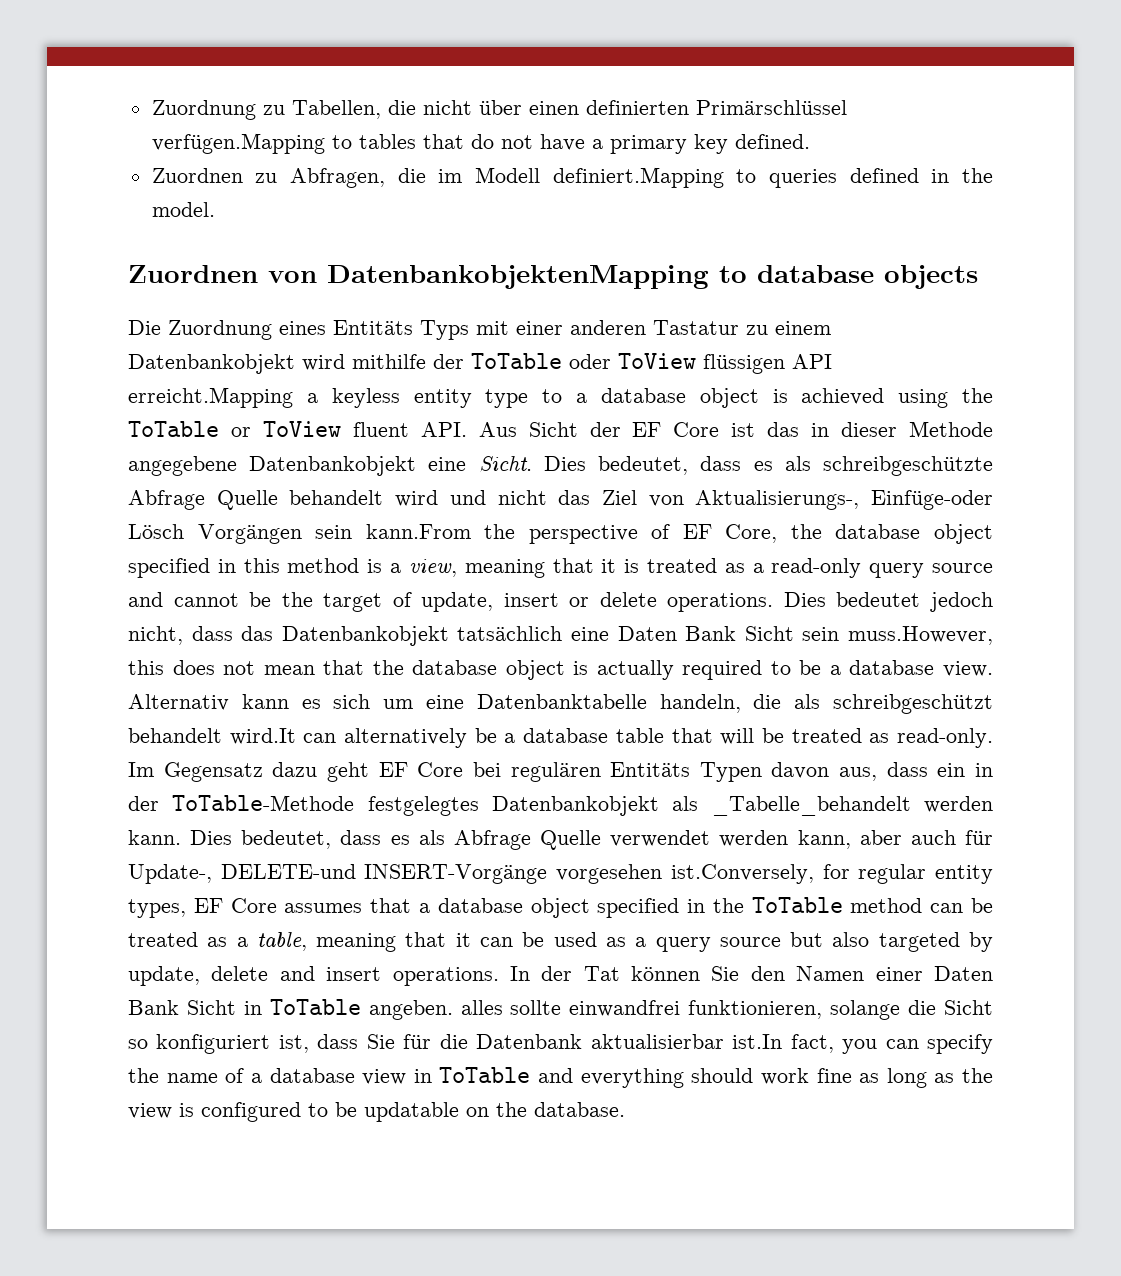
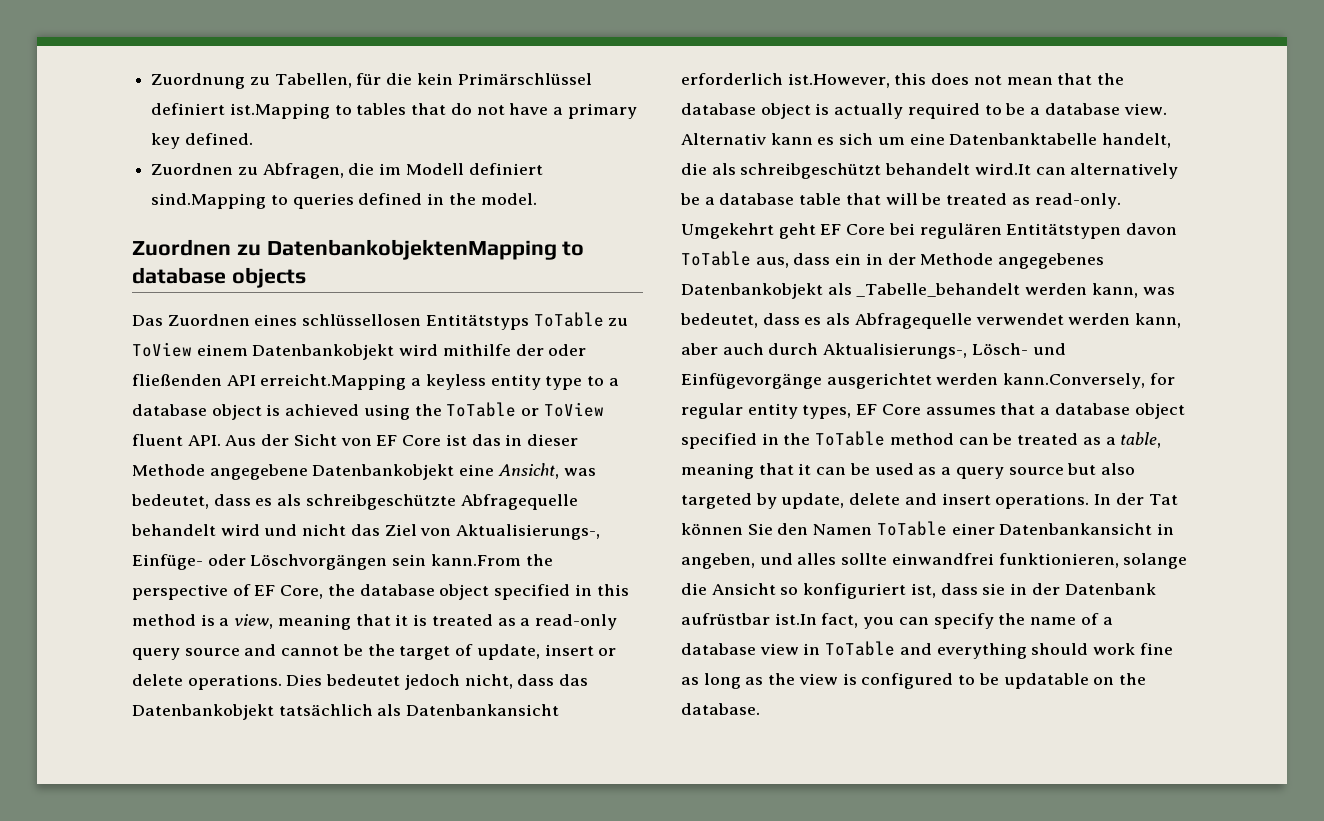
[387,100,847,115] [151,133,325,154] die nicht über einen definierten Primärschlüssel verfügen.Mapping -> [356,73,592,85] [151,103,330,119] für die kein Primärschlüssel definiert ist.Mapping
[552,167,724,188] definiert.Mapping -> [468,163,543,175] [151,193,267,209] definiert sind.Mapping
[268,271,317,283] von -> [236,244,261,256] zu
[128,320,768,340] Die Zuordnung eines Entitäts Typs mit einer anderen Tastatur zu -> [132,312,629,330] [132,342,192,357] Das Zuordnen eines schlüssellosen Entitätstyps ToTable zu ToView
[471,353,785,374] ToTable oder ToView flüssigen -> [548,344,587,356] [132,374,222,386] oder fließenden
[528,422,621,437] Sicht der -> [261,434,372,446] der Sicht von
[478,456,586,473] Sicht. Dies -> [497,463,596,479] Ansicht, was
[128,490,278,510] Abfrage Quelle -> [460,494,578,510] Abfragequelle
[871,490,993,510] [128,524,302,544] Einfüge-oder Lösch Vorgängen -> [132,554,388,570] Einfüge- oder Löschvorgängen
[571,626,994,645] eine Daten Bank Sicht sein muss.However, -> [377,704,560,716] [681,73,890,88] als Datenbankansicht erforderlich ist.However,
[659,694,741,713] handeln, -> [1102,133,1172,148] handelt,
[128,762,318,782] Im Gegensatz dazu -> [681,223,774,239] Umgekehrt
[610,762,830,782] Entitäts Typen davon -> [1006,223,1178,239] [681,251,751,266] Entitätstypen davon ToTable
[172,795,479,816] ToTable-Methode festgelegtes -> [920,253,1105,269] Methode angegebenes
[128,830,602,850] kann. Dies bedeutet, dass es als Abfrage Quelle -> [1091,283,1175,298] [680,313,972,329] kann, was bedeutet, dass es als Abfragequelle
[965,830,994,845] [128,864,814,884] für Update-, DELETE-und INSERT-Vorgänge vorgesehen ist.Conversely, -> [768,343,1066,359] [681,373,1146,389] durch Aktualisierungs-, Lösch- und Einfügevorgänge ausgerichtet werden kann.Conversely,
[875,966,993,981] [128,999,453,1020] einer Daten Bank Sicht in ToTable angeben. -> [876,521,1175,536] [681,553,793,569] ToTable einer Datenbankansicht in angeben, und
[944,1000,993,1015] Sicht -> [711,583,776,595] Ansicht
[366,1034,724,1049] Sie für die Datenbank aktualisierbar -> [982,583,1156,595] [681,613,770,625] sie in der Datenbank aufrüstbar

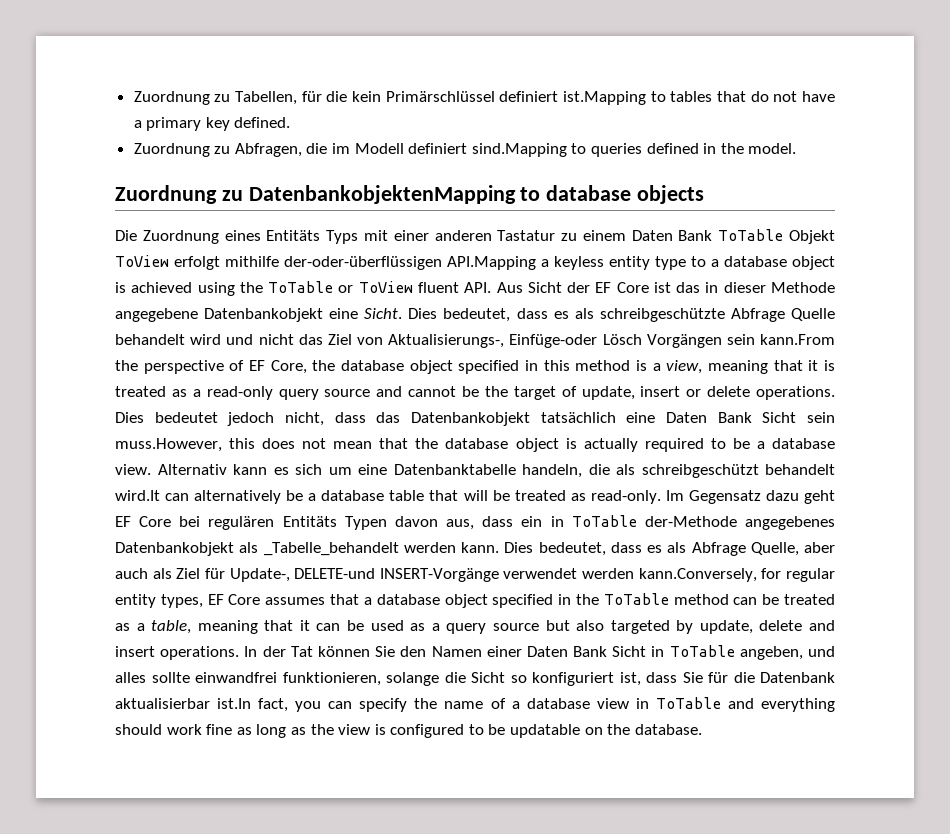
[151,163,234,175] Zuordnen -> [133,143,210,157] Zuordnung
[132,239,231,256] Zuordnen -> [115,185,217,204] Zuordnung
[132,312,629,330] [132,342,587,360] [132,374,407,390] Das Zuordnen eines schlüssellosen Entitätstyps ToTable zu ToView einem Datenbankobjekt wird mithilfe der oder fließenden API erreicht.Mapping -> [115,229,836,244] [115,255,536,270] Die Zuordnung eines Entitäts Typs mit einer anderen Tastatur zu einem Daten Bank ToTable Objekt ToView erfolgt mithilfe der-oder-überflüssigen API.Mapping
[261,434,372,446] der Sicht von -> [527,282,591,293] Sicht der
[497,463,596,479] Ansicht, was -> [364,308,438,319] Sicht. Dies
[460,494,578,510] Abfragequelle -> [730,308,835,322] Abfrage Quelle
[132,554,388,570] Einfüge- oder Löschvorgängen -> [509,334,722,348] Einfüge-oder Lösch Vorgängen
[377,704,560,716] [681,73,890,88] als Datenbankansicht erforderlich ist.However, -> [626,412,835,423] [115,438,222,452] eine Daten Bank Sicht sein muss.However,
[1102,133,1172,148] handelt, -> [522,464,582,478] handeln,
[681,223,774,239] Umgekehrt -> [665,490,799,504] Im Gegensatz dazu
[1006,223,1178,239] [681,251,751,266] Entitätstypen davon ToTable -> [282,516,438,530] Entitäts Typen davon
[887,253,994,265] der Methode -> [571,515,737,527] ToTable der-Methode
[1091,283,1175,298] [680,313,1182,329] [681,343,1066,359] [681,373,932,389] kann, was bedeutet, dass es als Abfragequelle verwendet werden kann, aber auch durch Aktualisierungs-, Lösch- und Einfügevorgänge ausgerichtet -> [461,542,835,556] [115,568,578,582] kann. Dies bedeutet, dass es als Abfrage Quelle, aber auch als Ziel für Update-, DELETE-und INSERT-Vorgänge verwendet
[876,521,1175,536] ToTable einer Datenbankansicht in -> [486,645,735,657] einer Daten Bank Sicht in ToTable
[711,583,776,595] Ansicht -> [471,672,505,683] Sicht
[982,583,1156,595] [681,613,770,625] sie in der Datenbank aufrüstbar -> [682,672,835,683] [115,698,210,709] Sie für die Datenbank aktualisierbar

